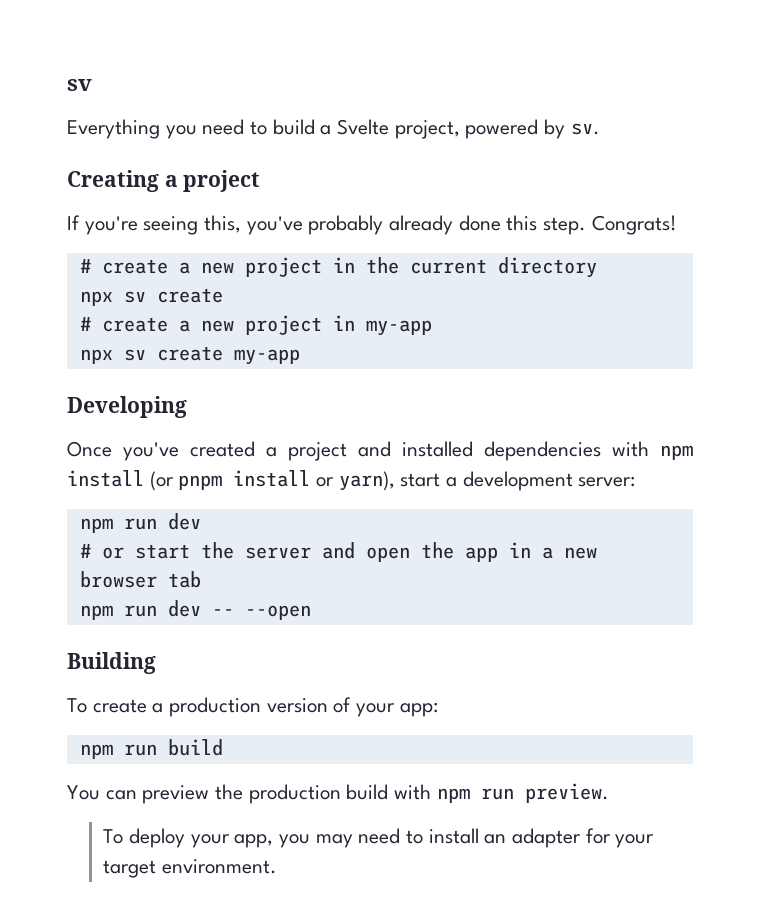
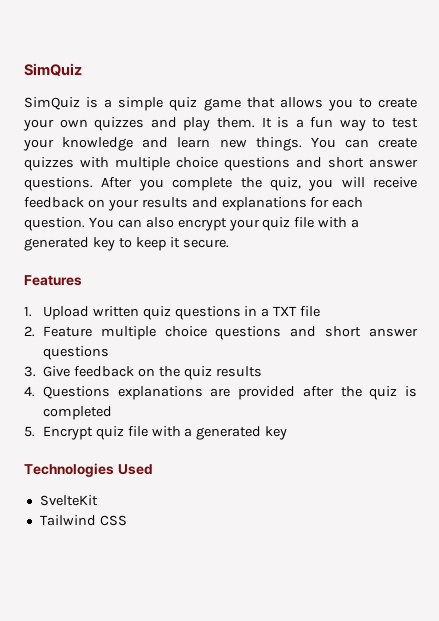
[67,79,92,91] [67,119,600,139] [67,170,261,192] [67,215,677,235] [79,257,597,278] [79,288,223,306] [79,315,432,336] [79,346,300,365] [67,396,187,418] [67,441,693,461] [67,470,636,491] [79,513,201,533] [79,542,597,562] [79,571,201,588] [79,600,311,620] [67,652,156,674] [67,697,438,717] [79,739,223,759] [67,783,609,804] [103,828,655,848] [103,859,278,878] sv // Everything you need to build a Svelte project, powered by sv. // Creating a project // If you're seeing this, you've probably already done this step. Congrats! // # create a new project in the current directory // npx sv create // # create a new project in my-app // npx sv create my-app // Developing // Once you've created a project and installed dependencies with npm install (or pnpm install or yarn), start a development server: // npm run dev // # or start the server and open the app in a new browser tab // npm run dev -- --open // Building // To create a production version of your app: // npm run build // You can preview the production build with npm run preview. // To deploy your app, you may need to install an adapter for your target environment. -> [24,63,82,76] [24,97,418,111] [23,117,418,131] [23,137,417,151] [24,157,418,171] [24,177,417,191] [24,197,364,211] [24,217,360,231] [24,237,229,251] [24,275,82,286] [24,306,321,320] [24,326,419,340] [42,346,109,360] [24,366,262,380] [24,386,418,400] [42,406,112,420] [24,426,288,440] [24,463,153,477] [39,495,98,506] [39,515,127,526] SimQuiz // SimQuiz is a simple quiz game that allows you to create your own quizzes and play them. It is a fun way to test your knowledge and learn new things. You can create quizzes with multiple choice questions and short answer questions. After you complete the quiz, you will receive feedback on your results and explanations for each question. You can also encrypt your quiz file with a generated key to keep it secure. // Features // 1. Upload written quiz questions in a TXT file // 2. Feature multiple choice questions and short answer questions // 3. Give feedback on the quiz results // 4. Questions explanations are provided after the quiz is completed // 5. Encrypt quiz file with a generated key // Technologies Used // SvelteKit // Tailwind CSS

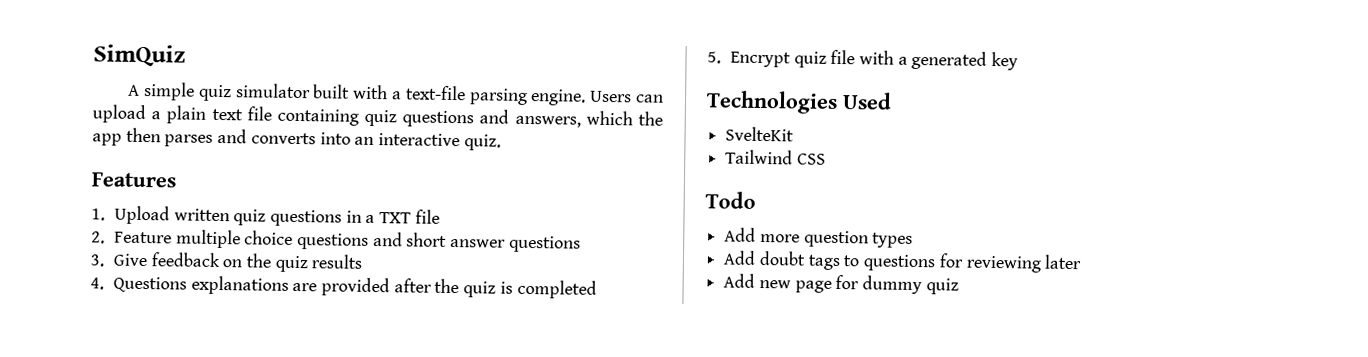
[24,97,418,111] [23,117,418,131] [23,137,417,151] [24,157,418,171] [24,177,417,191] [24,197,364,211] [24,217,360,231] [24,237,229,251] SimQuiz is a simple quiz game that allows you to create your own quizzes and play them. It is a fun way to test your knowledge and learn new things. You can create quizzes with multiple choice questions and short answer questions. After you complete the quiz, you will receive feedback on your results and explanations for each question. You can also encrypt your quiz file with a generated key to keep it secure. -> [128,82,664,106] [92,104,663,128] [92,127,501,151] A simple quiz simulator built with a text-file parsing engine. Users can upload a plain text file containing quiz questions and answers, which the app then parses and converts into an interactive quiz.
(127, 520) none -> [705,191,756,209] [724,227,914,248] [723,250,1083,273] [723,273,959,295] // Todo // Add more question types // Add doubt tags to questions for reviewing later // Add new page for dummy quiz

